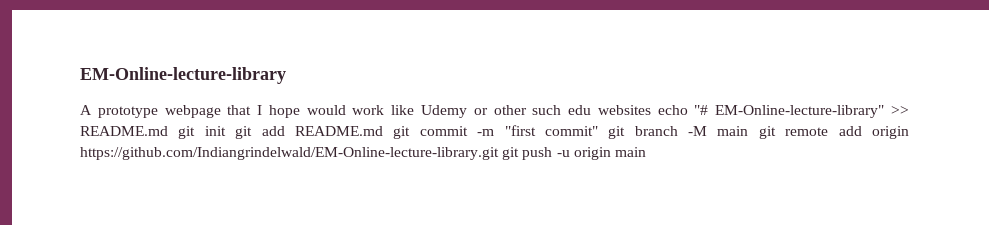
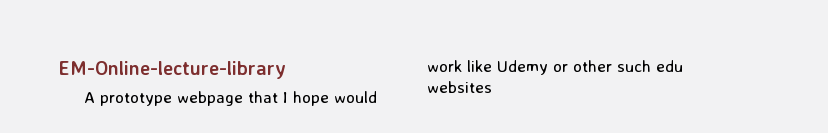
[657,105,910,118] [80,125,910,139] [80,147,646,160] echo "# EM-Online-lecture-library" >> README.md git init git add README.md git commit -m "first commit" git branch -M main git remote add origin https://github.com/Indiangrindelwald/EM-Online-lecture-library.git git push -u origin main -> (492, 87) none

